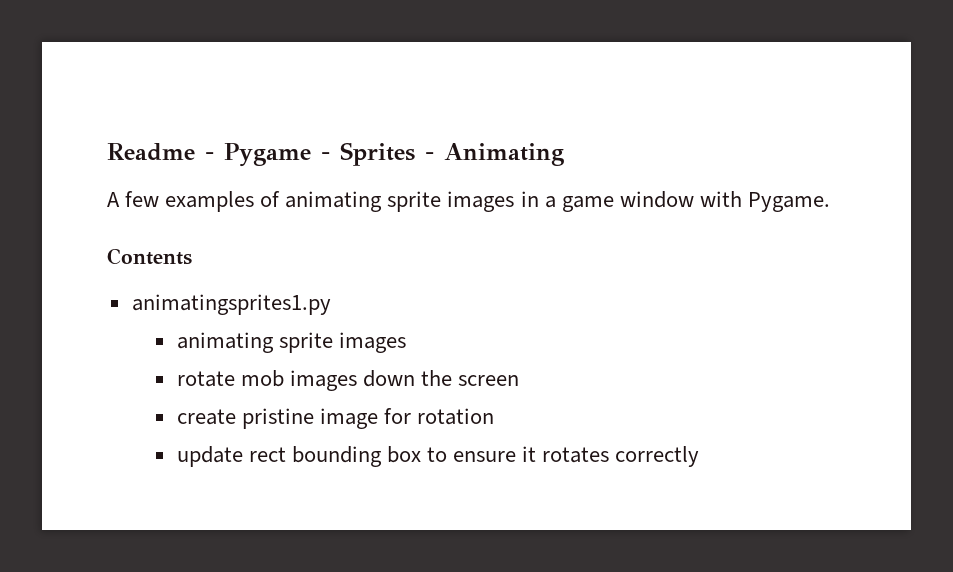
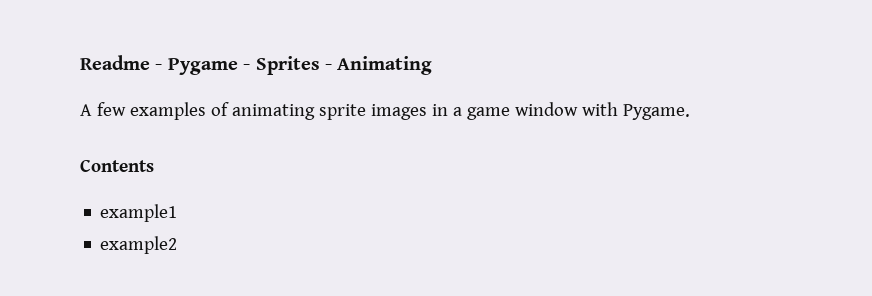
[131,294,331,315] [176,332,406,353] [176,370,519,391] [176,408,494,429] [176,446,700,467] animatingsprites1.py // animating sprite images // rotate mob images down the screen // create pristine image for rotation // update rect bounding box to ensure it rotates correctly -> [100,204,178,222] [100,236,178,254] example1 // example2

